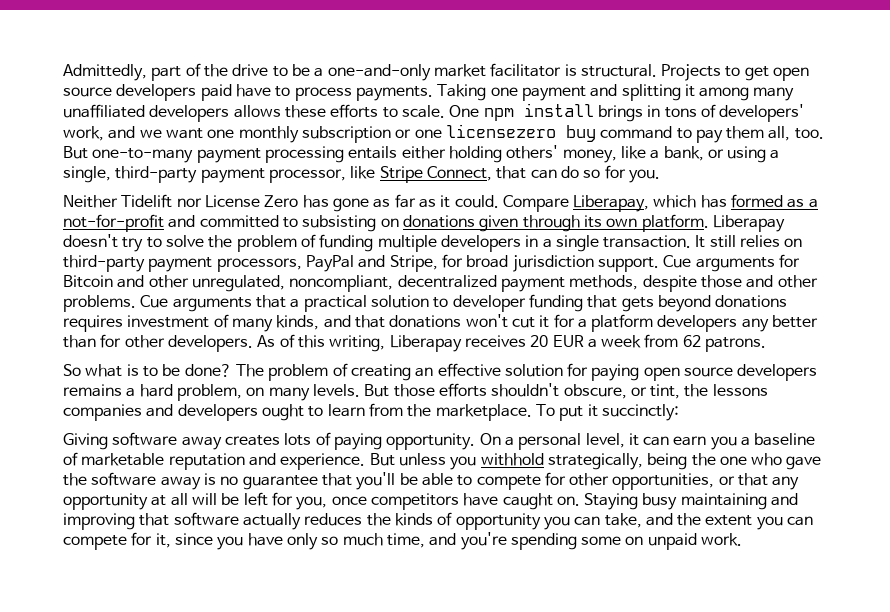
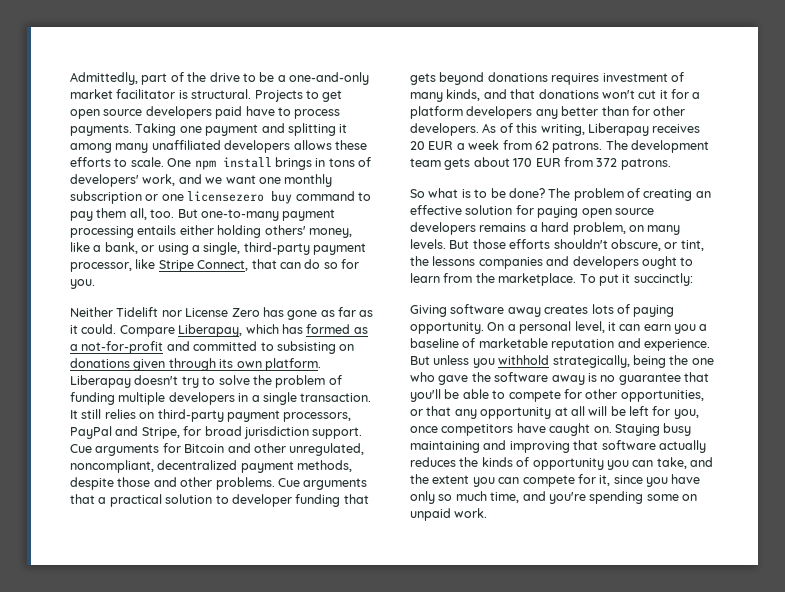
(767, 344) none -> [605,140,709,153] [410,157,671,170] The development team gets about 170 EUR from 372 patrons.

